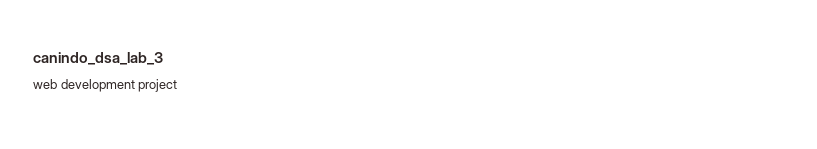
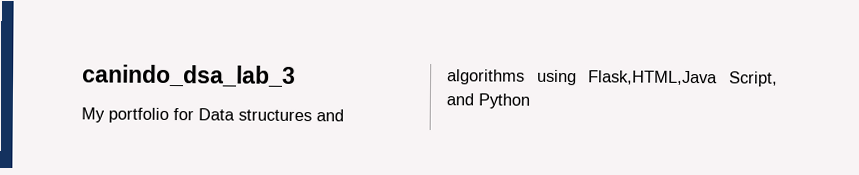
[33,79,178,92] web development project -> [81,107,344,123] [447,69,778,87] [446,93,530,109] My portfolio for Data structures and algorithms using Flask,HTML,Java Script, and Python

